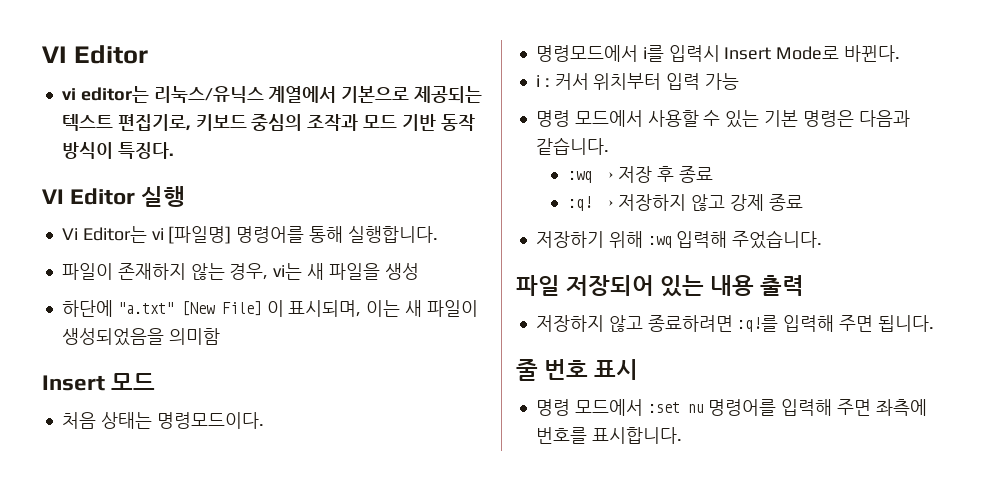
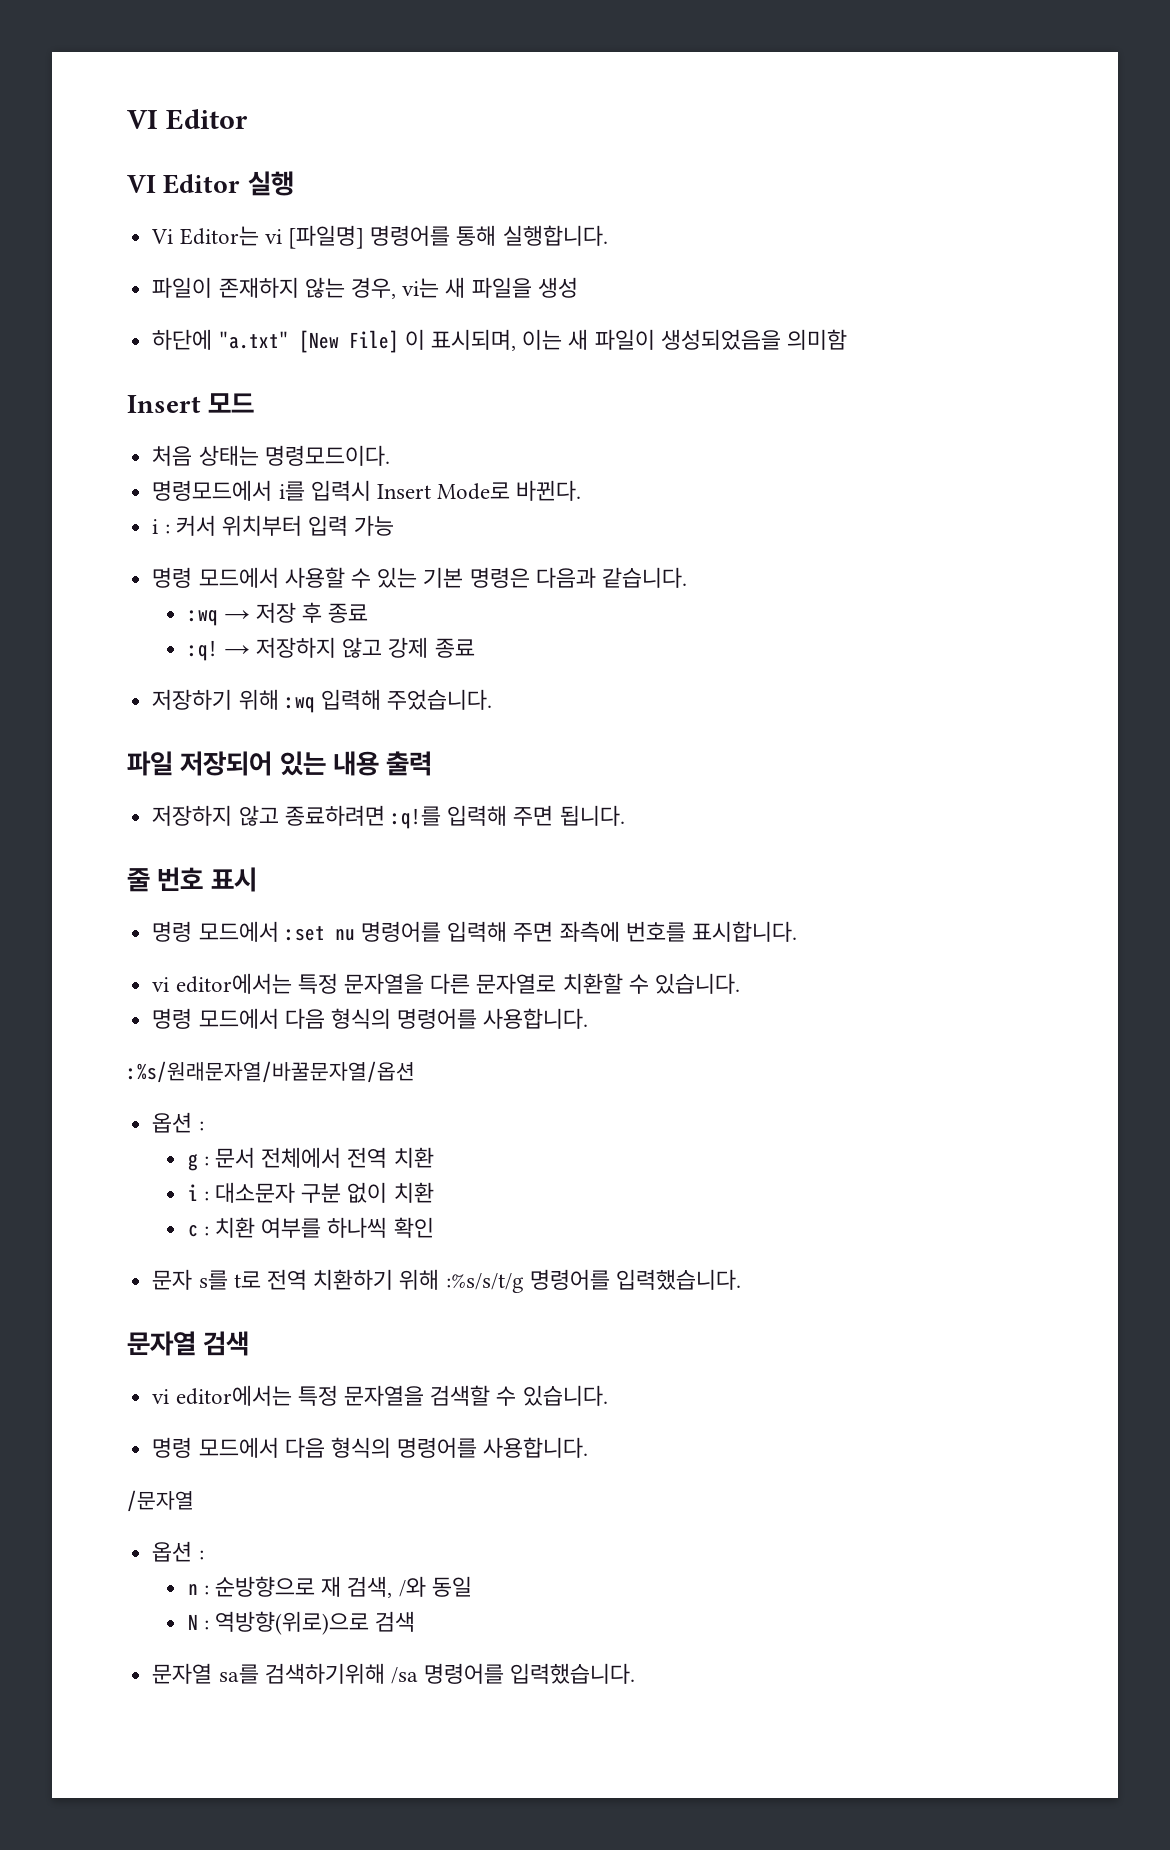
[42,45,148,64] [61,86,483,103] [61,114,475,131] [61,142,174,159] VI Editor // vi editor는 리눅스/유닉스 계열에서 기본으로 제공되는 텍스트 편집기로, 키보드 중심의 조작과 모드 기반 동작 방식이 특징다. -> [127,109,248,130] VI Editor
(682, 435) none -> [152,973,740,994] [152,1008,589,1029] [127,1061,415,1083] [152,1112,204,1133] [187,1147,434,1171] [187,1182,434,1203] [187,1217,434,1238] [152,1269,741,1293] [127,1331,250,1356] [152,1385,608,1406] [152,1437,589,1458] [127,1490,194,1512] [152,1541,204,1562] [187,1576,472,1598] [187,1611,416,1635] [152,1663,636,1684] // vi editor에서는 특정 문자열을 다른 문자열로 치환할 수 있습니다. // 명령 모드에서 다음 형식의 명령어를 사용합니다. // :%s/원래문자열/바꿀문자열/옵션 // 옵션 : // g : 문서 전체에서 전역 치환 // i : 대소문자 구분 없이 치환 // c : 치환 여부를 하나씩 확인 // 문자 s를 t로 전역 치환하기 위해 :%s/s/t/g 명령어를 입력했습니다. // 문자열 검색 // vi editor에서는 특정 문자열을 검색할 수 있습니다. // 명령 모드에서 다음 형식의 명령어를 사용합니다. // /문자열 // 옵션 : // n : 순방향으로 재 검색, /와 동일 // N : 역방향(위로)으로 검색 // 문자열 sa를 검색하기위해 /sa 명령어를 입력했습니다.

